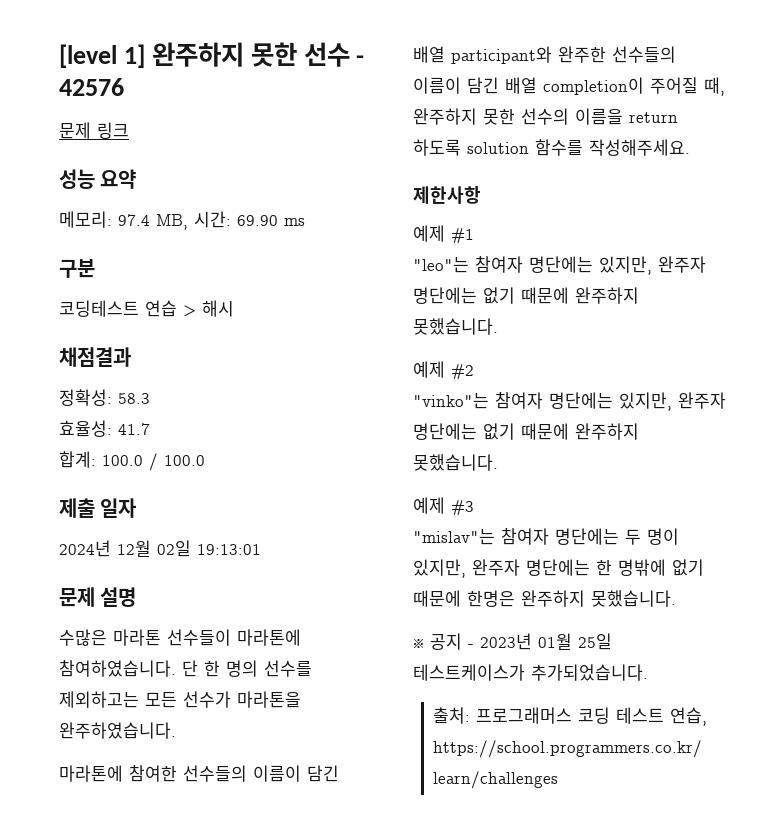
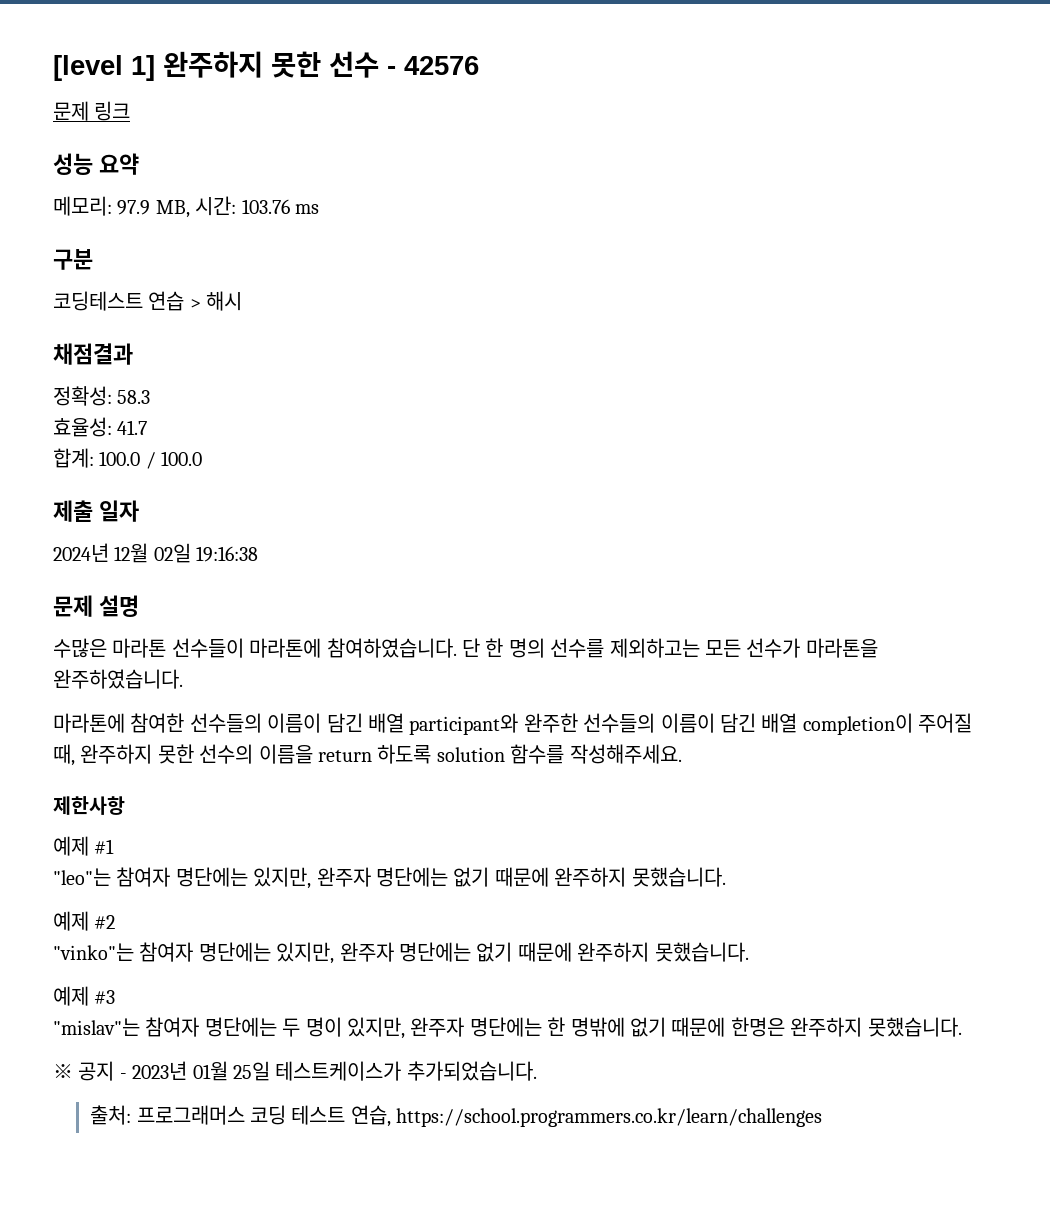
[118,214,150,226] 97.4 -> [117,200,151,215] 97.9
[237,215,278,226] 69.90 -> [241,199,290,214] 103.76
[197,544,261,555] 19:13:01 -> [196,546,259,562] 19:16:38

